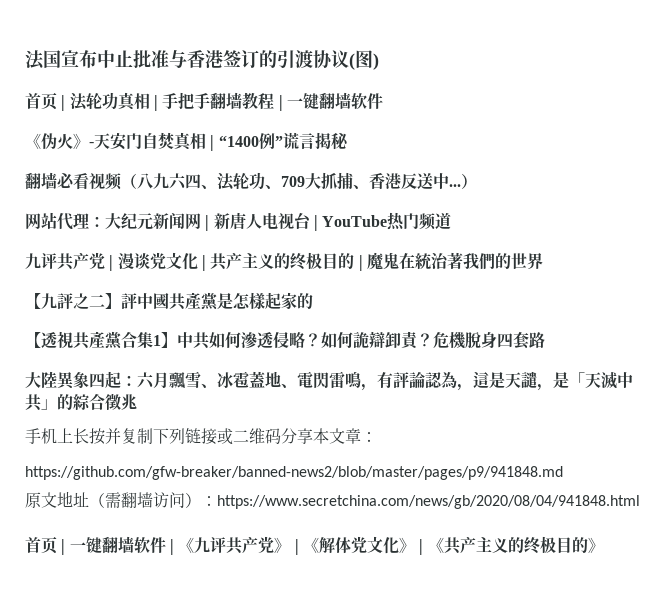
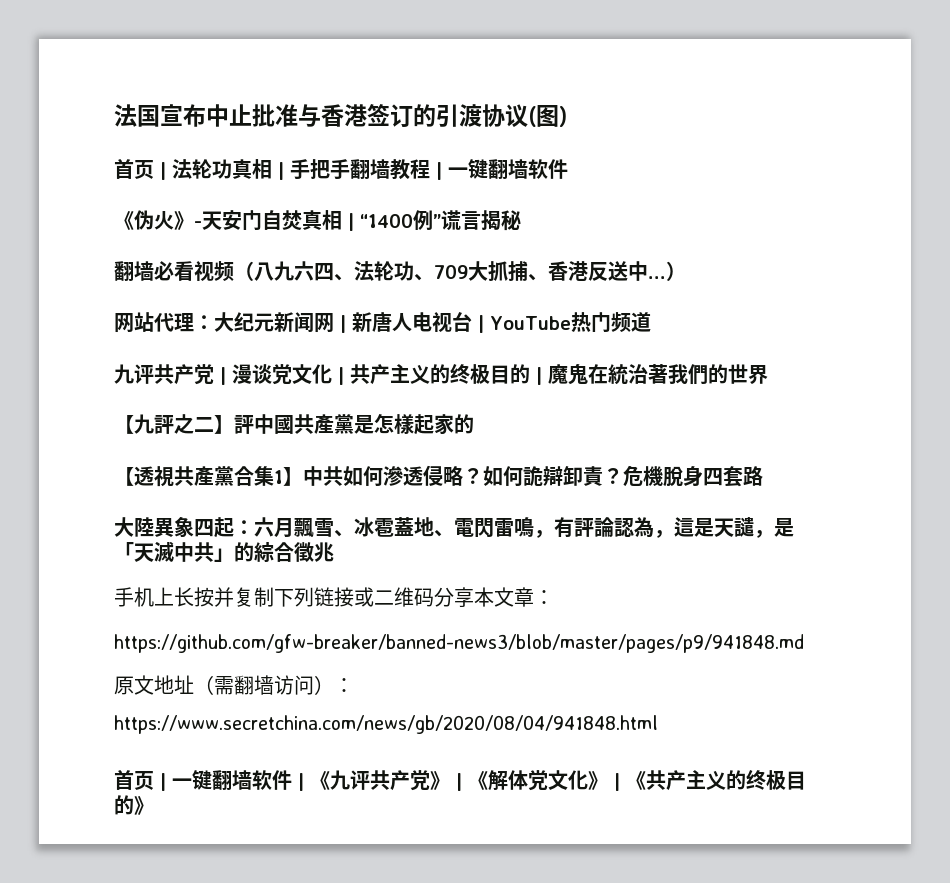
[25,466,563,480] https://github.com/gfw-breaker/banned-news2/blob/master/pages/p9/941848.md -> [114,634,804,653] https://github.com/gfw-breaker/banned-news3/blob/master/pages/p9/941848.md

